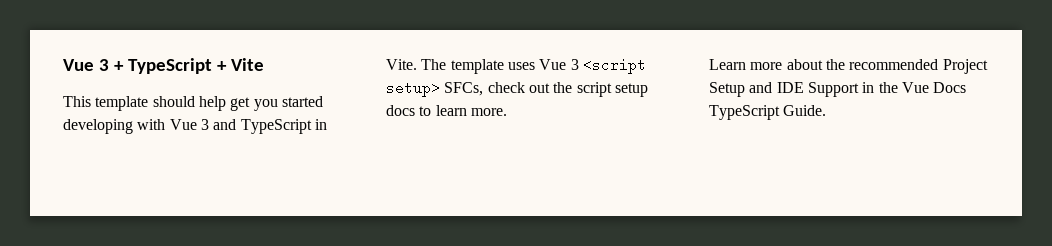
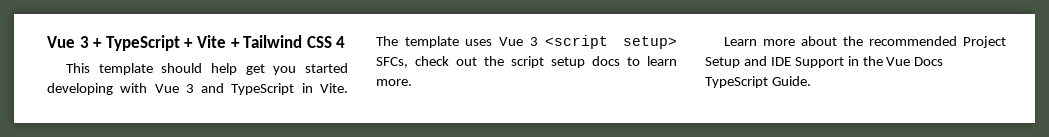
(264, 64) none -> [230,35,346,48] + Tailwind CSS 4

